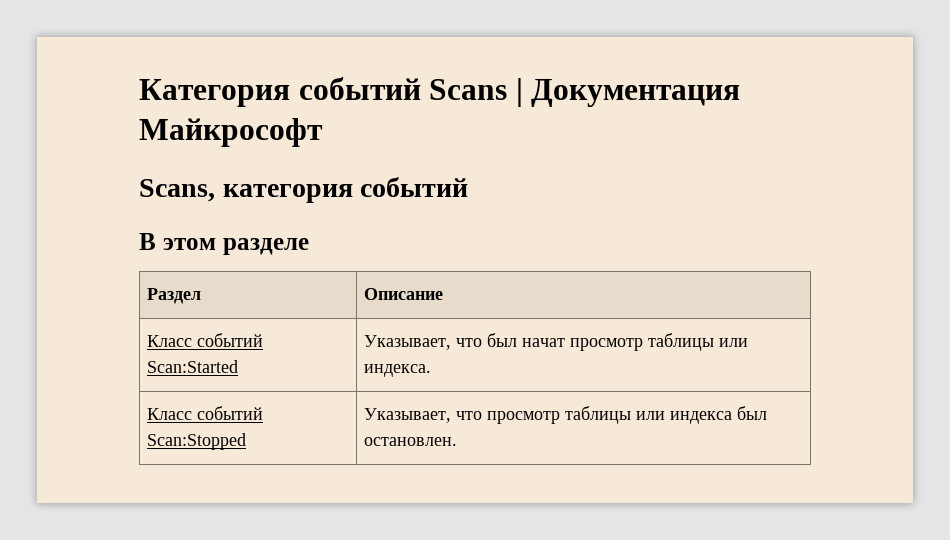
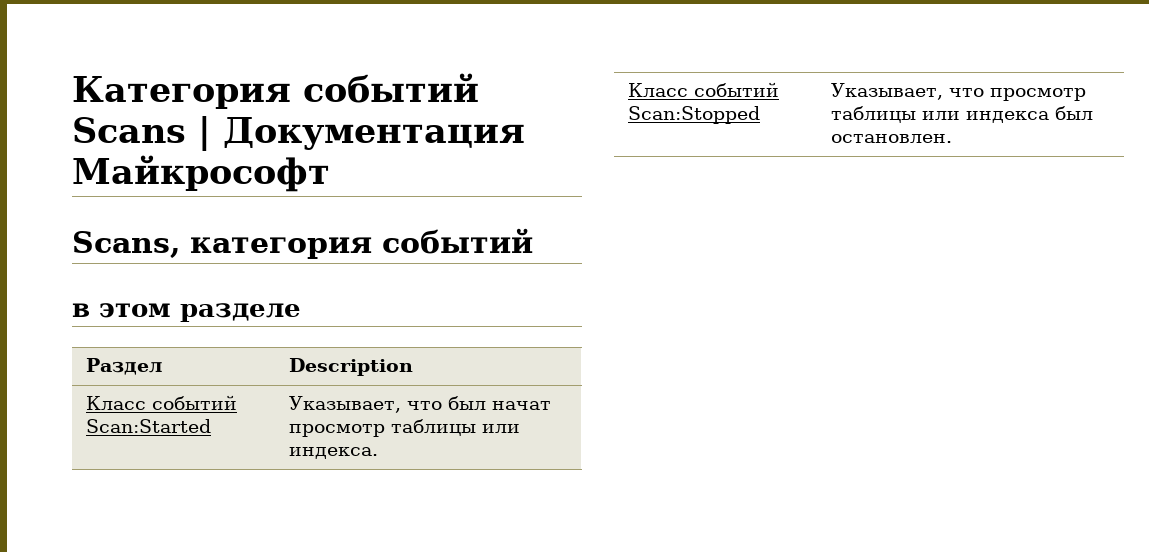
[139,233,156,250] В -> [72,303,90,317] в
[364,288,444,300] Описание -> [289,358,414,376] Description

